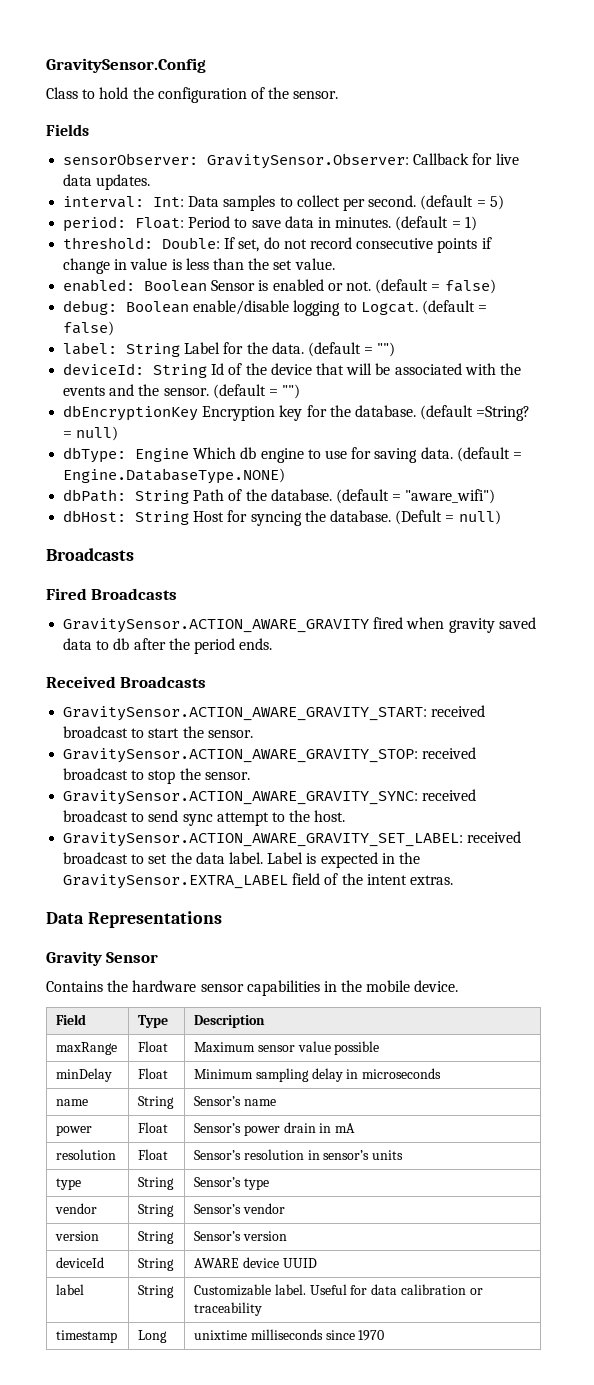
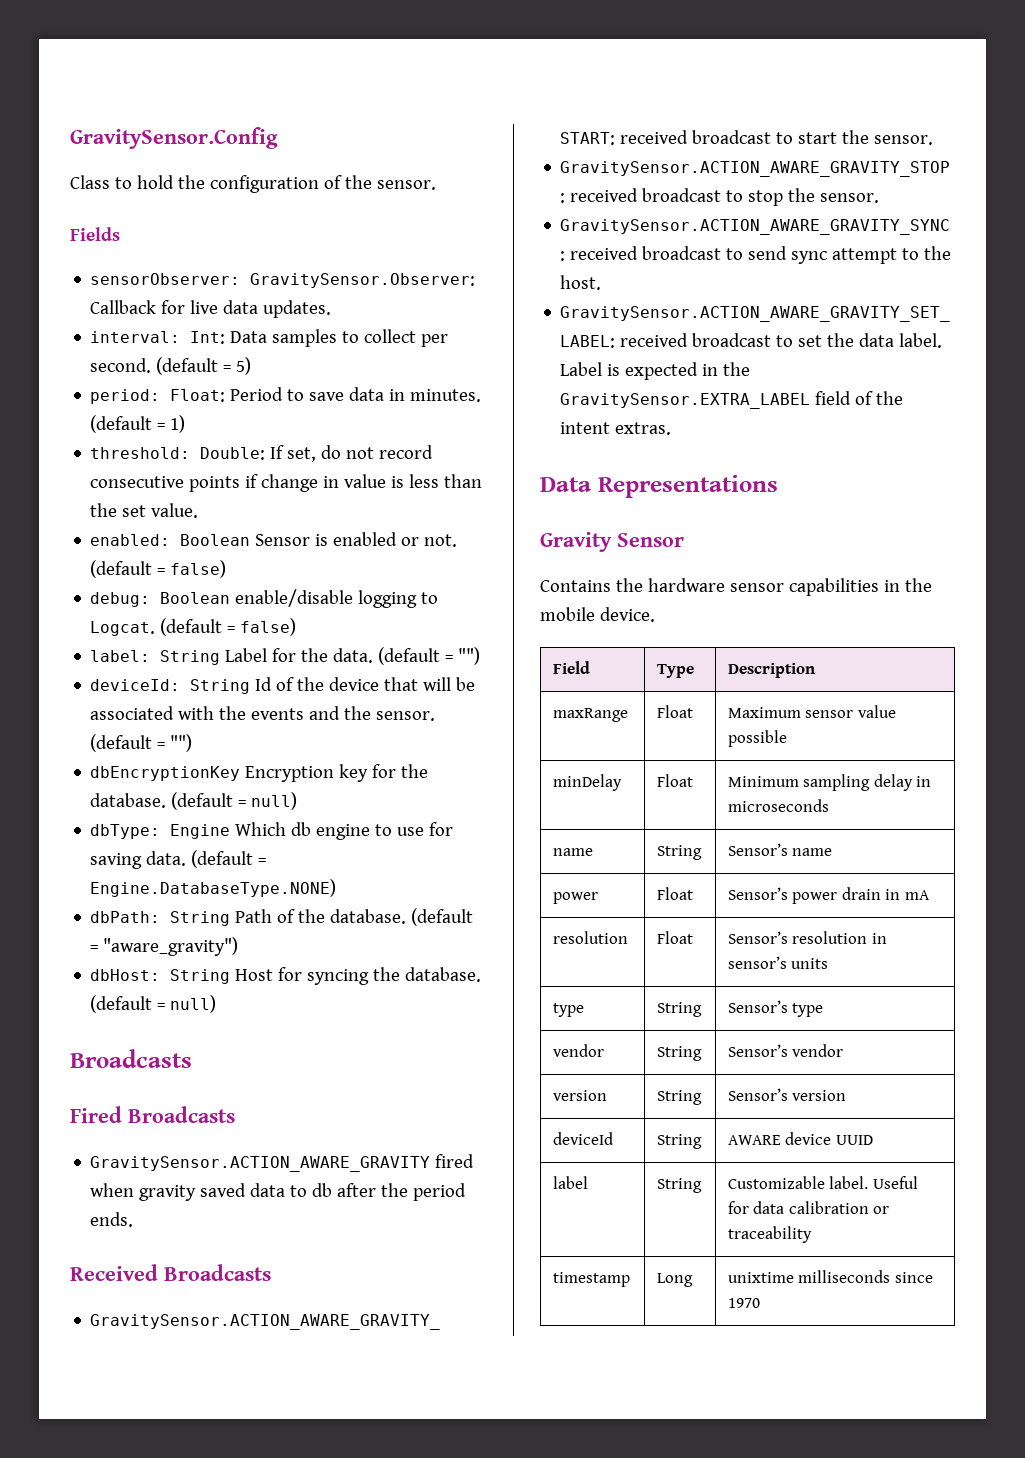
[476,406,531,421] =String? -> (234, 801) none
[405,489,496,504] "aware_wifi") -> [103,937,239,956] "aware_gravity")
[395,510,443,525] (Defult -> [90,995,153,1013] (default

